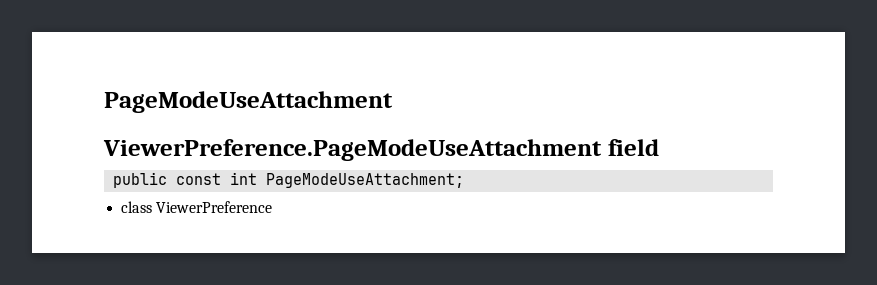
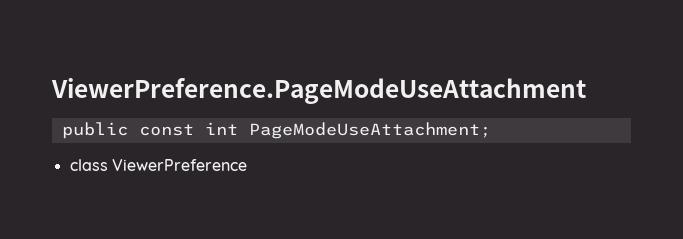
[104,91,393,113] PageModeUseAttachment // -> (51, 91) none
[607,139,659,156] field -> (586, 91) none

